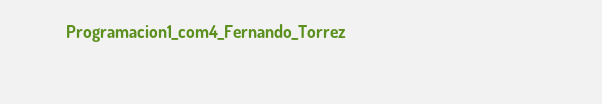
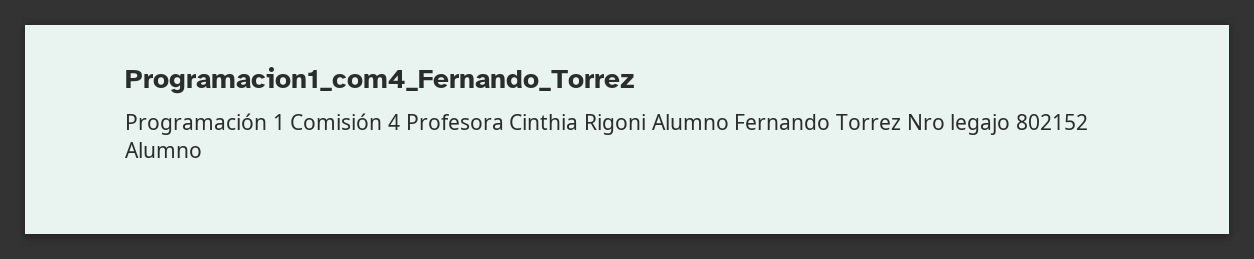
(346, 33) none -> [125,113,1089,135] [125,142,202,158] // Programación 1 Comisión 4 Profesora Cinthia Rigoni Alumno Fernando Torrez Nro legajo 802152 Alumno

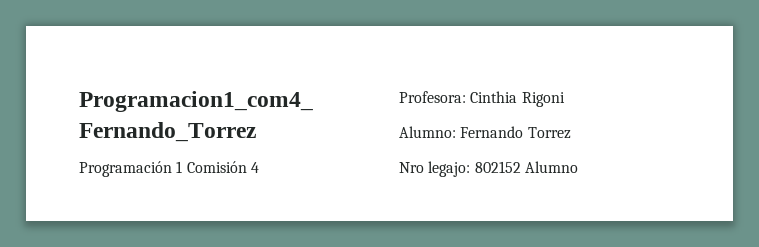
[405,114,504,130] Profesora -> [399,91,466,103] // Profesora:
[651,114,729,130] Alumno -> [399,126,456,138] // Alumno:
[906,114,1011,135] Nro legajo -> [399,161,471,177] // Nro legajo:

